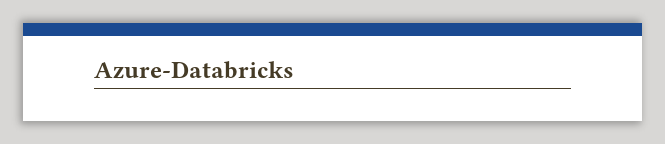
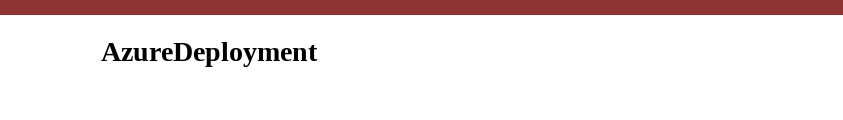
[94,61,294,79] Azure-Databricks -> [101,42,318,67] AzureDeployment

